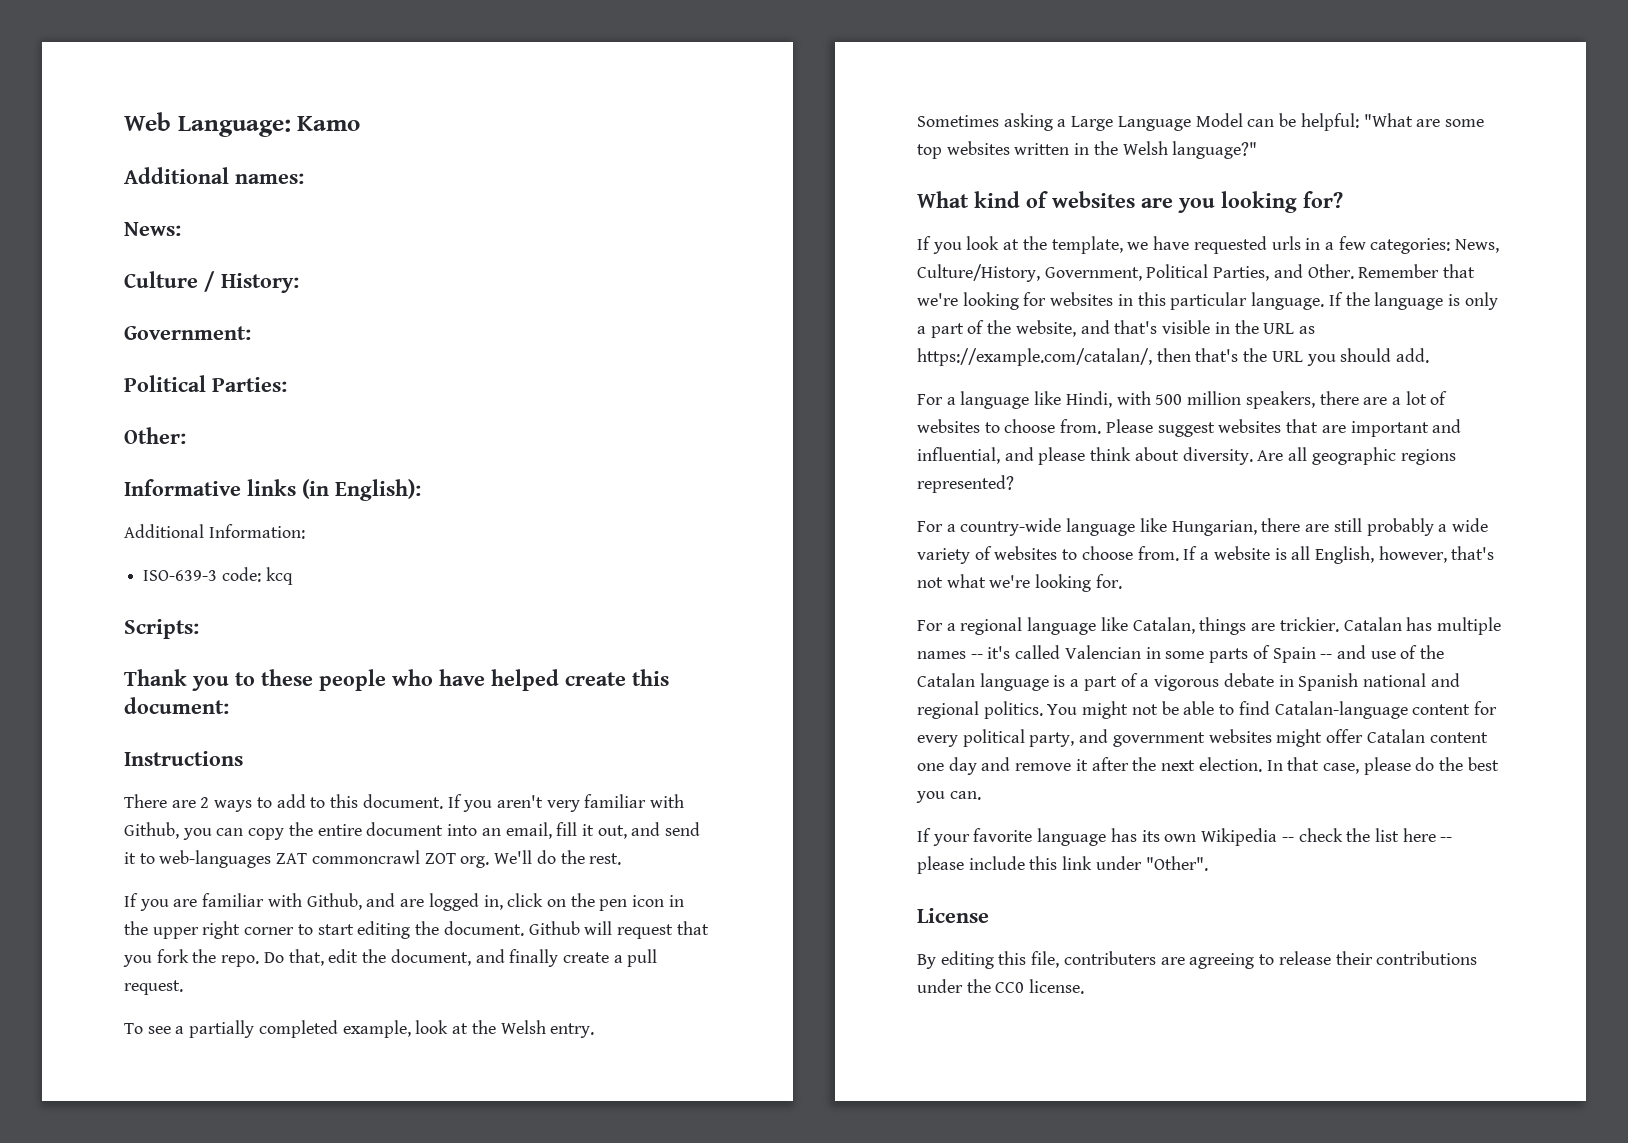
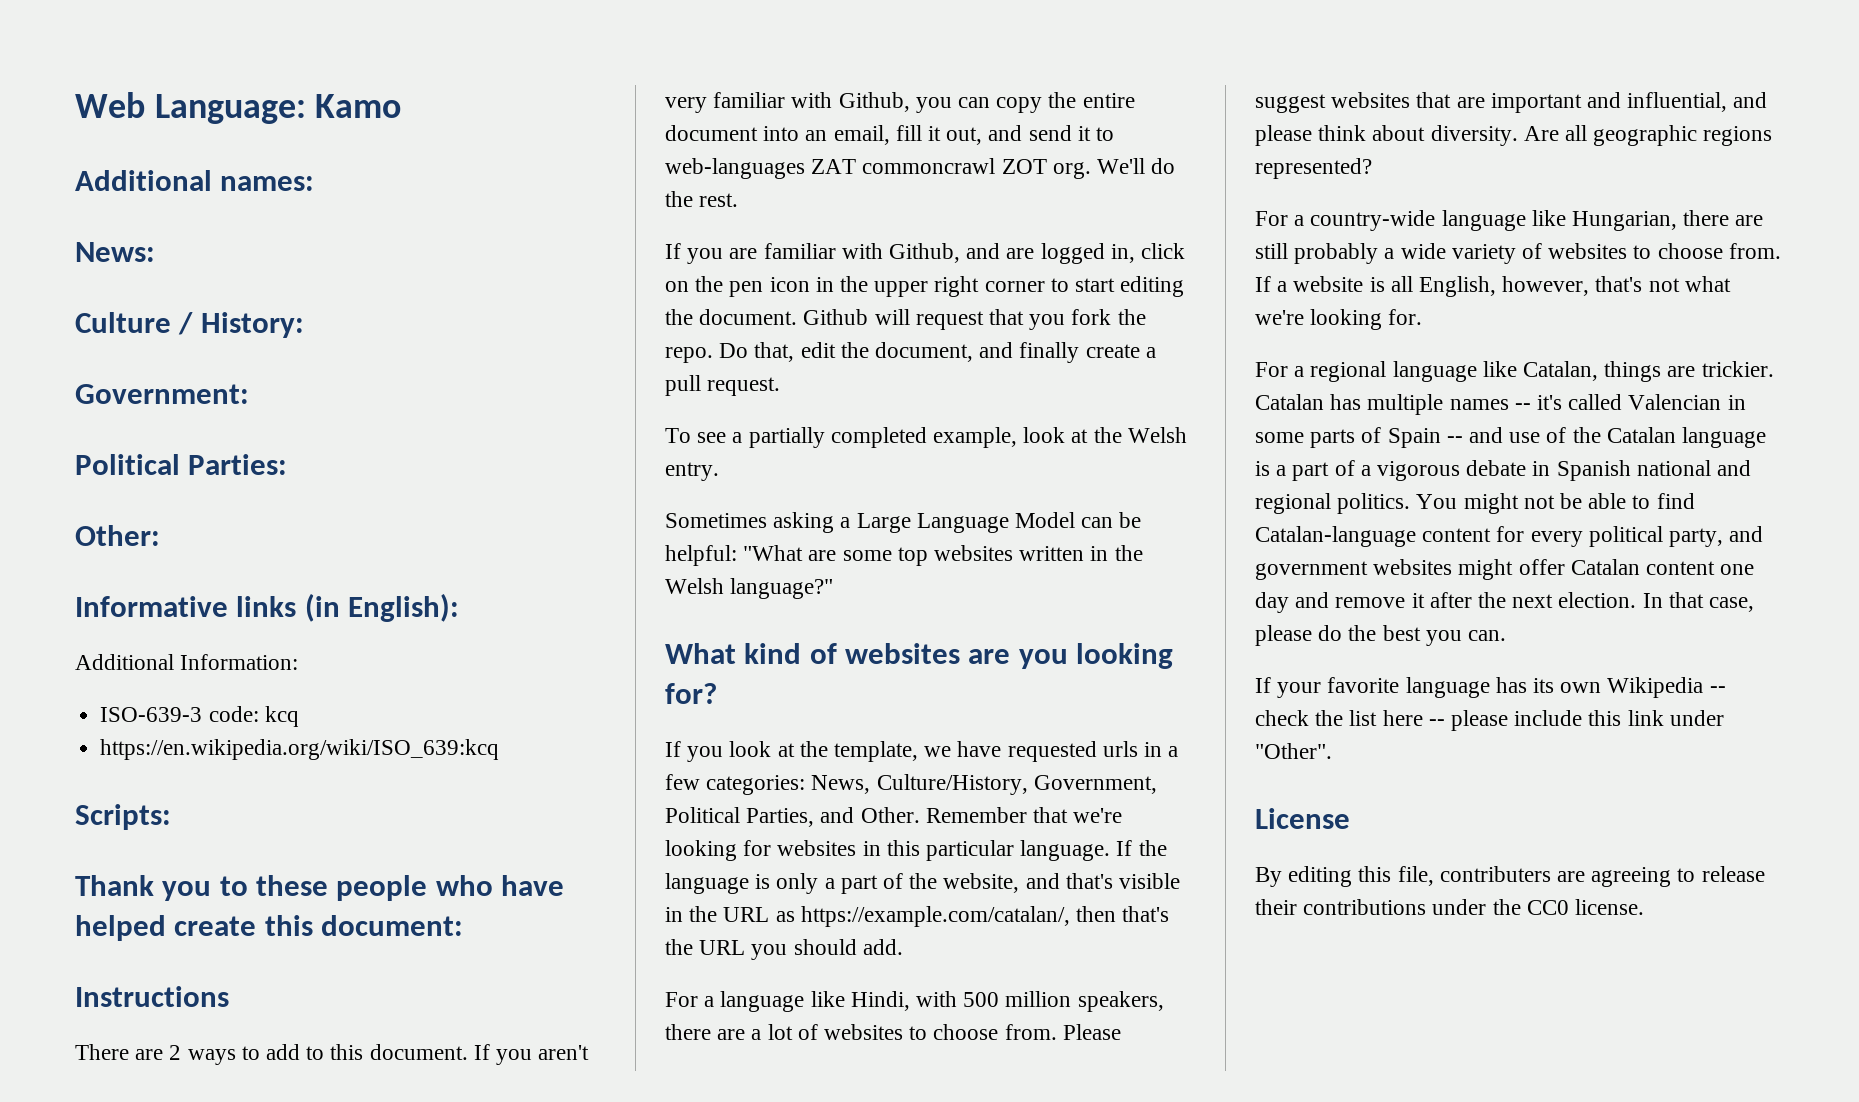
(293, 576) none -> [100,739,500,760] // https://en.wikipedia.org/wiki/ISO_639:kcq

